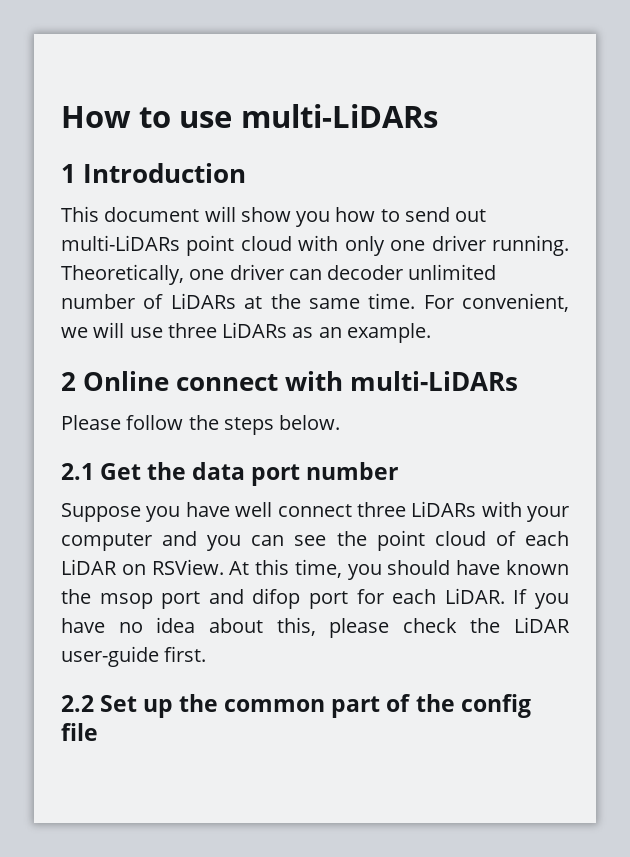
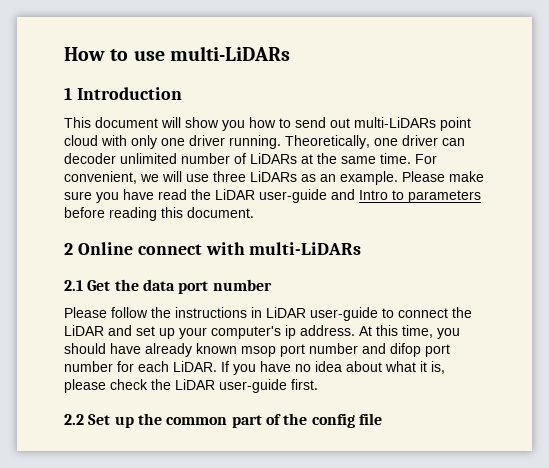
(431, 333) none -> [402,171,484,182] [64,189,481,203] [64,207,254,221] Please make sure you have read the LiDAR user-guide and Intro to parameters before reading this document.
[61,415,341,435] // Please follow the steps below. -> (362, 248) none
[61,501,569,522] [61,530,569,551] [61,559,224,575] Suppose you have well connect three LiDARs with your computer and you can see the point cloud of each LiDAR on RSView. -> [64,307,472,321] [64,325,355,339] Please follow the instructions in LiDAR user-guide to connect the LiDAR and set up your computer's ip address.
[506,560,570,575] [61,589,91,604] known the -> [145,343,237,357] already known
(201, 600) none -> [309,343,358,354] number
(348, 600) none -> [64,361,113,372] number
[276,617,316,636] this, -> [385,361,445,374] what it is,

